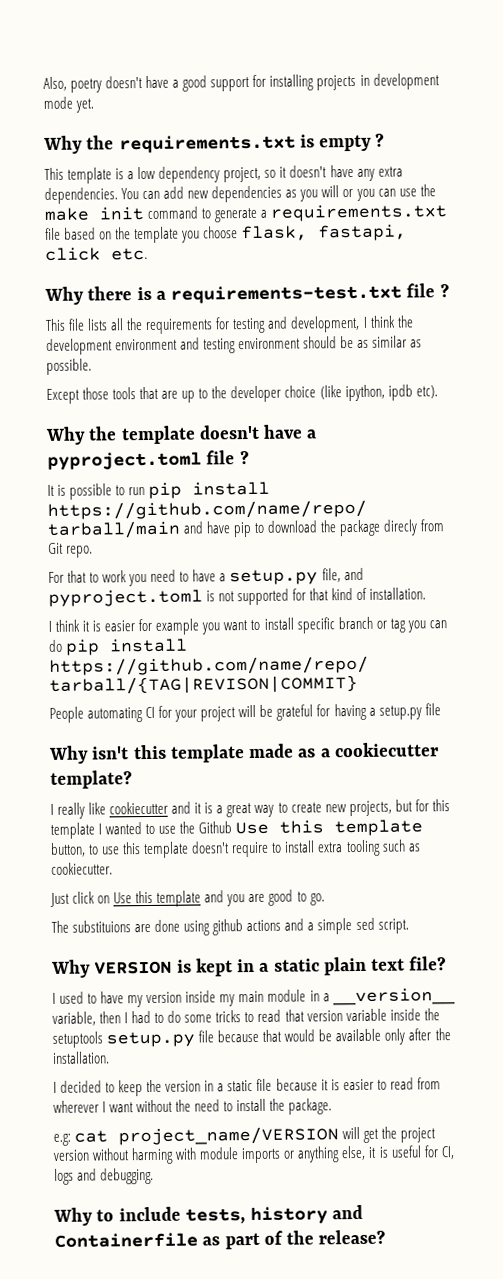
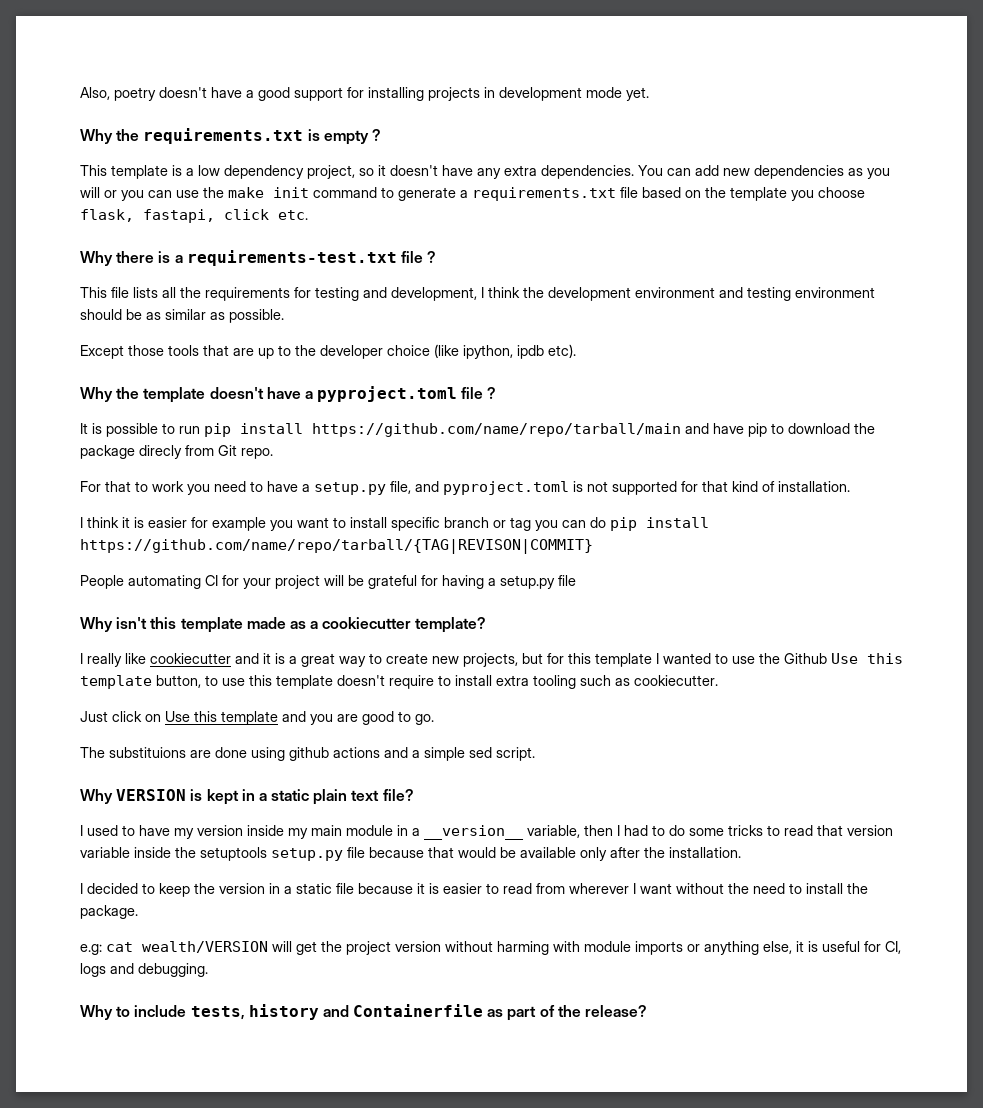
[118,1126,340,1146] project_name/VERSION -> [142,941,268,953] wealth/VERSION

